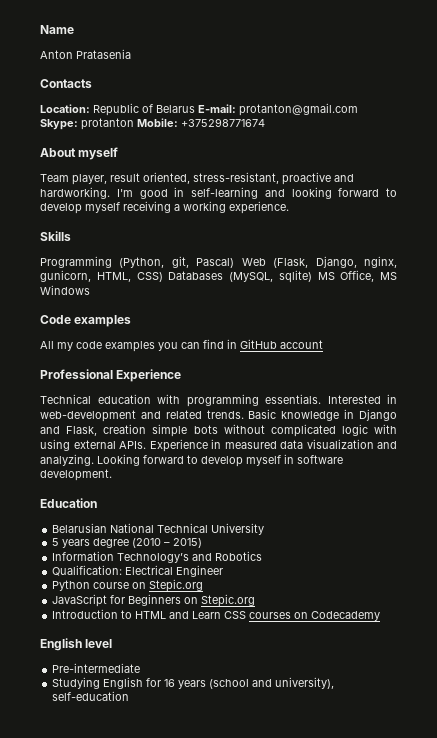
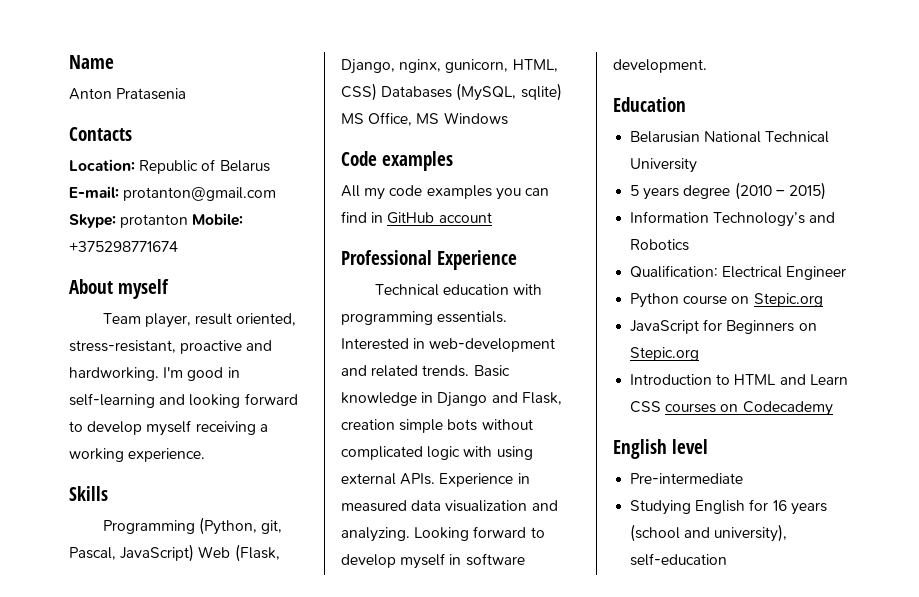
[196,258,235,268] Pascal) -> [69,544,195,562] Pascal, JavaScript)

